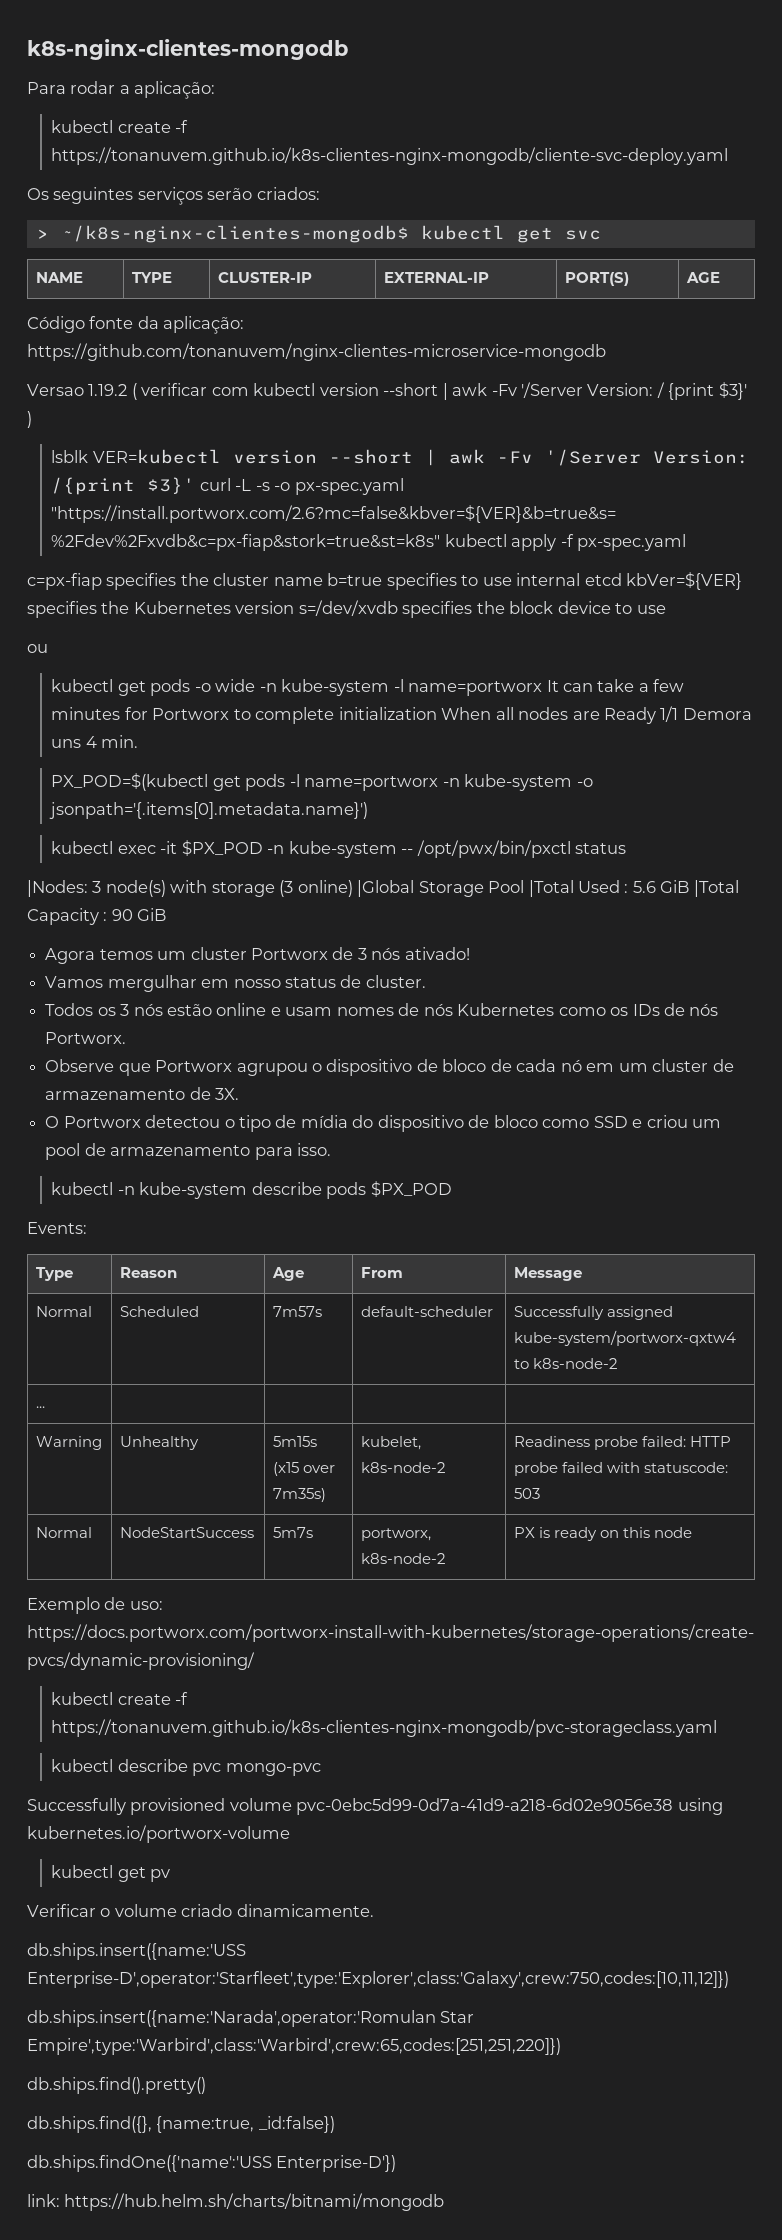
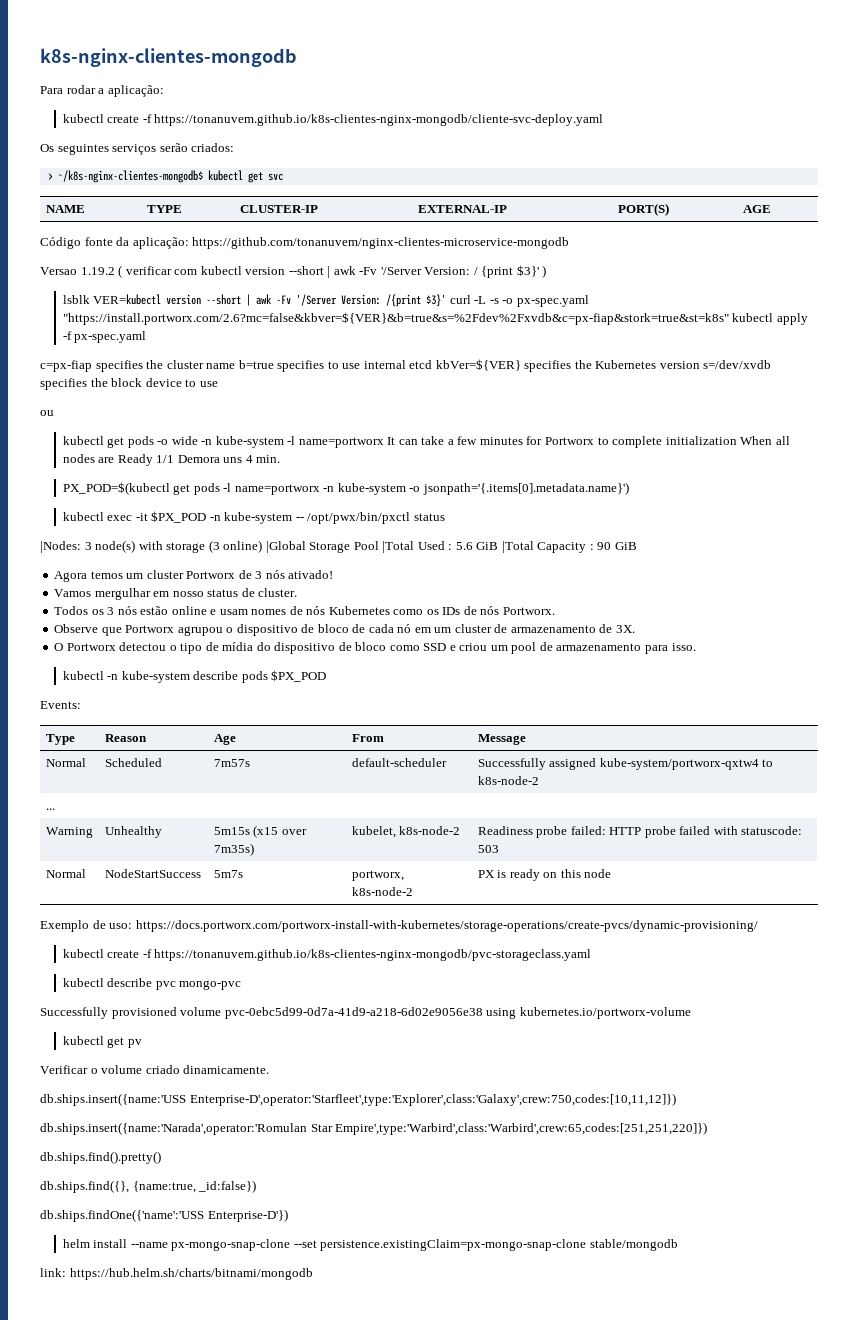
(397, 2163) none -> [62,1239,678,1251] // helm install --name px-mongo-snap-clone --set persistence.existingClaim=px-mongo-snap-clone stable/mongodb

